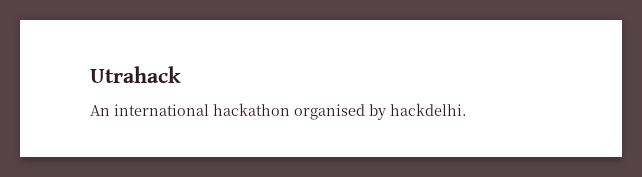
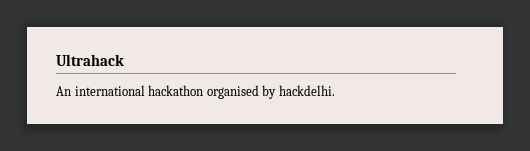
[90,66,181,83] Utrahack -> [56,54,124,66] Ultrahack

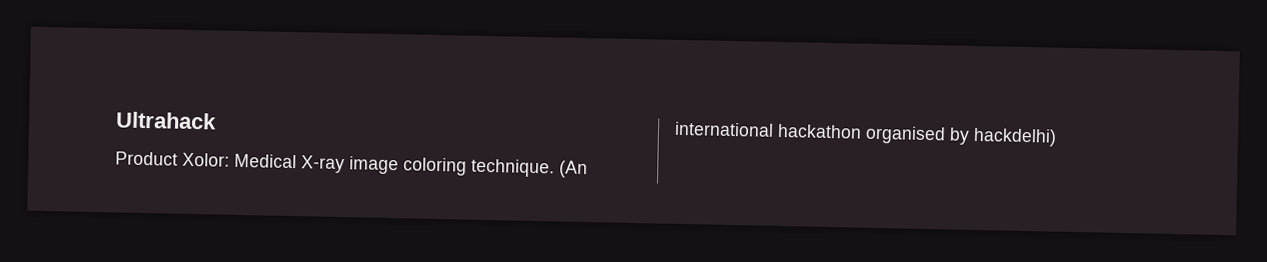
[56,86,71,96] An -> [115,151,588,179] Product Xolor: Medical X-ray image coloring technique. (An
[278,85,335,96] hackdelhi. -> [973,127,1057,147] hackdelhi)

